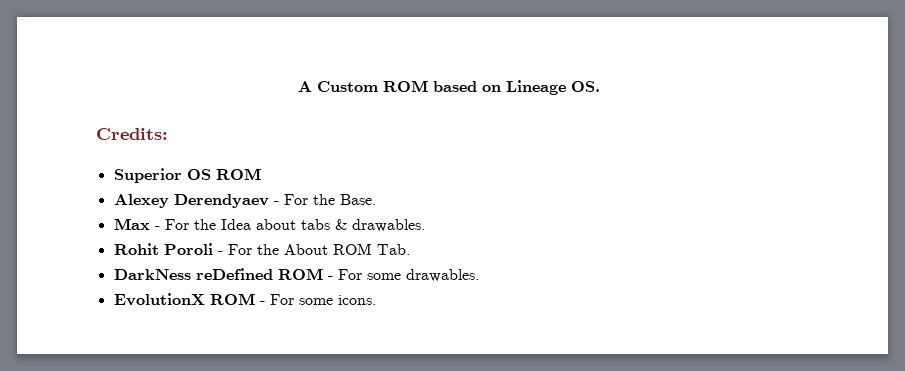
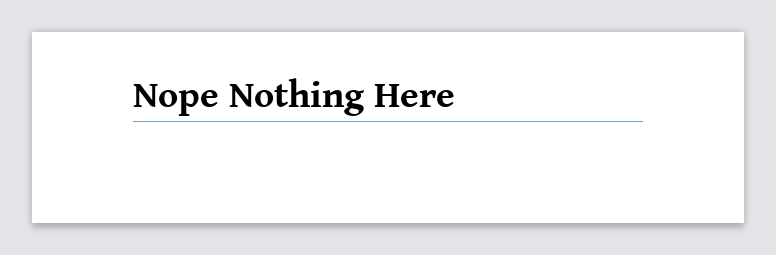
[297,80,600,95] [96,128,168,140] [113,168,261,183] [113,194,376,208] [113,218,425,232] [113,243,410,255] [113,268,479,282] [113,293,376,306] A Custom ROM based on Lineage OS. // Credits: // Superior OS ROM // Alexey Derendyaev - For the Base. // Max - For the Idea about tabs & drawables. // Rohit Poroli - For the About ROM Tab. // DarkNess reDefined ROM - For some drawables. // EvolutionX ROM - For some icons. -> [133,78,456,116] Nope Nothing Here

